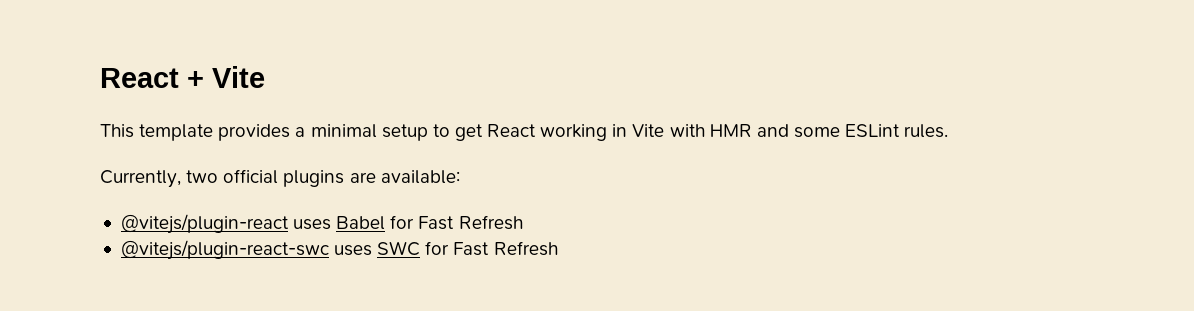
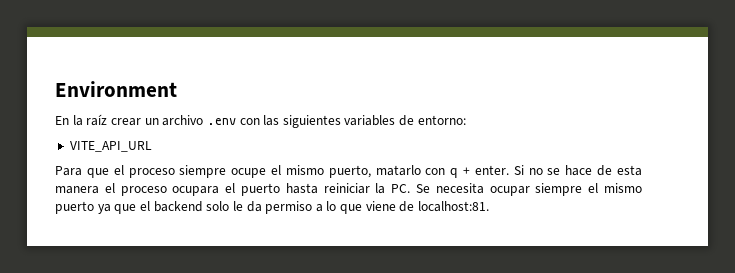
[100,66,265,88] [100,124,949,141] [100,169,460,188] [120,214,523,234] [120,240,558,260] React + Vite // This template provides a minimal setup to get React working in Vite with HMR and some ESLint rules. // Currently, two official plugins are available: // @vitejs/plugin-react uses Babel for Fast Refresh // @vitejs/plugin-react-swc uses SWC for Fast Refresh -> [55,81,177,97] [55,114,466,128] [69,141,152,152] [55,165,643,178] [55,183,642,196] [55,201,490,214] Environment // En la raíz crear un archivo .env con las siguientes variables de entorno: // VITE_API_URL // Para que el proceso siempre ocupe el mismo puerto, matarlo con q + enter. Si no se hace de esta manera el proceso ocupara el puerto hasta reiniciar la PC. Se necesita ocupar siempre el mismo puerto ya que el backend solo le da permiso a lo que viene de localhost:81.

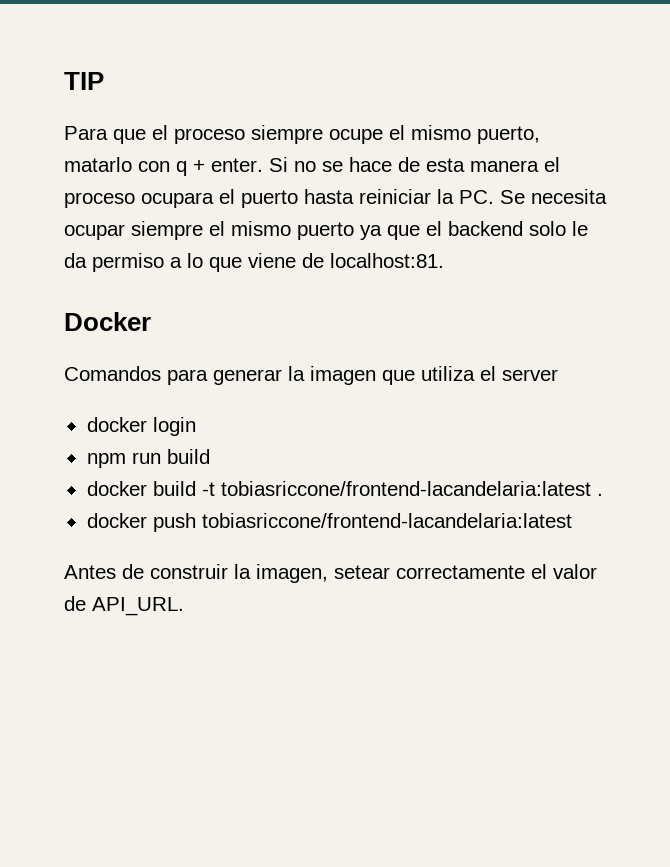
[55,81,177,97] [55,114,466,128] [69,141,152,152] Environment // En la raíz crear un archivo .env con las siguientes variables de entorno: // VITE_API_URL -> [64,72,104,90] TIP
(490, 206) none -> [64,312,151,331] [64,366,558,385] [86,417,196,436] [86,449,210,468] [86,481,603,496] [86,513,572,532] [64,564,597,583] [64,596,184,616] // Docker // Comandos para generar la imagen que utiliza el server // docker login // npm run build // docker build -t tobiasriccone/frontend-lacandelaria:latest . // docker push tobiasriccone/frontend-lacandelaria:latest // Antes de construir la imagen, setear correctamente el valor de API_URL.

